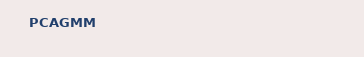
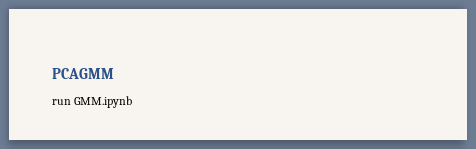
(96, 22) none -> [52,96,133,108] // run GMM.ipynb

